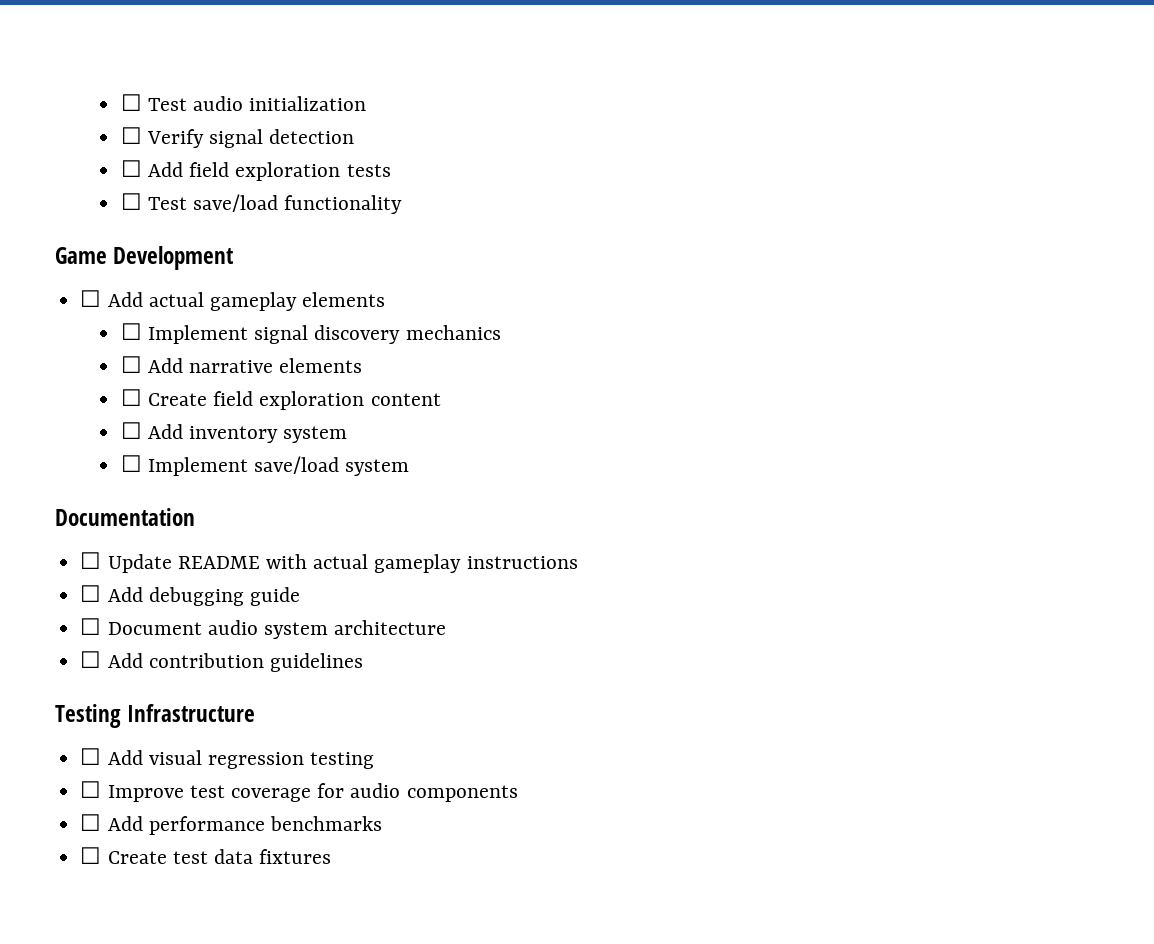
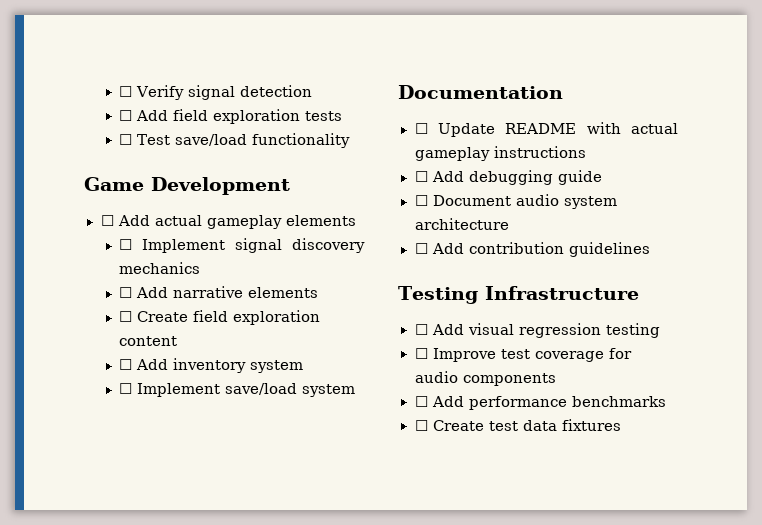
[120,94,367,111] [120,127,142,144] ☐ Test audio initialization // ☐ -> [119,86,133,97] ☐

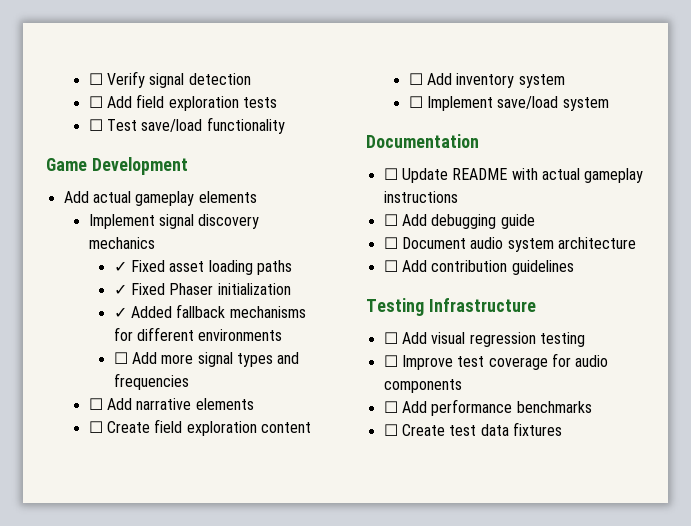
[100,215,114,226] ☐ -> (188, 166) none
[119,239,133,250] ☐ -> (257, 197) none
(201, 268) none -> [113,260,293,275] [113,283,291,295] [113,304,306,318] [113,327,283,341] [113,352,300,367] [113,373,189,390] // ✓ Fixed asset loading paths // ✓ Fixed Phaser initialization // ✓ Added fallback mechanisms for different environments // ☐ Add more signal types and frequencies

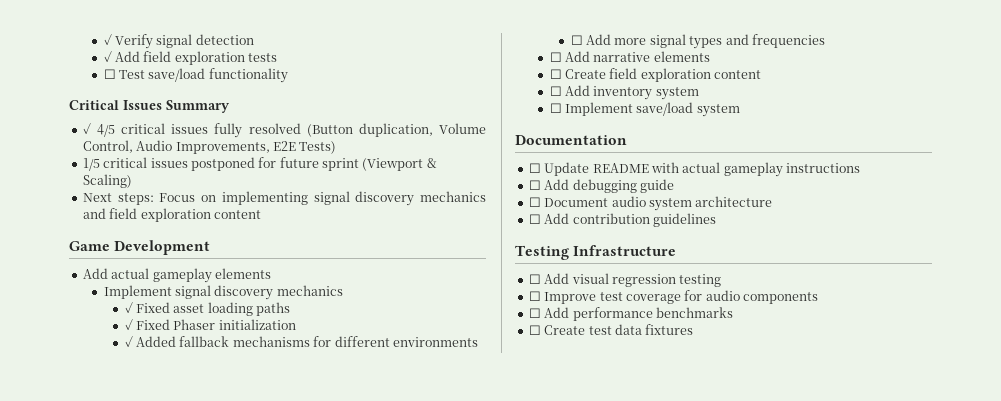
[88,73,103,85] ☐ -> [103,34,112,45] ✓
[88,96,103,108] ☐ -> [103,51,112,62] ✓
(285, 125) none -> [69,100,230,113] [82,123,486,138] [82,140,337,154] [82,157,437,171] [82,174,132,188] [82,191,486,206] [82,208,261,222] // Critical Issues Summary // ✓ 4/5 critical issues fully resolved (Button duplication, Volume Control, Audio Improvements, E2E Tests) // 1/5 critical issues postponed for future sprint (Viewport & Scaling) // Next steps: Focus on implementing signal discovery mechanics and field exploration content

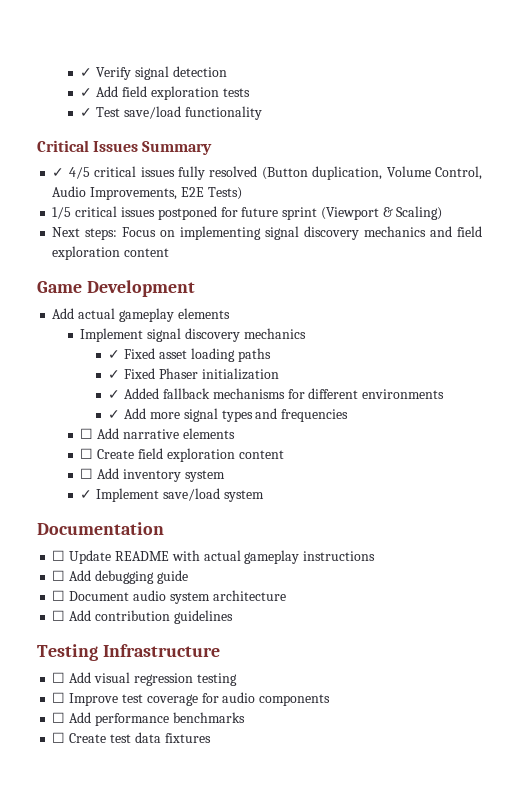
[103,69,116,79] ☐ -> [80,108,93,117] ✓
[570,35,583,45] ☐ -> [108,410,121,419] ✓
[549,103,562,113] ☐ -> [80,490,93,499] ✓

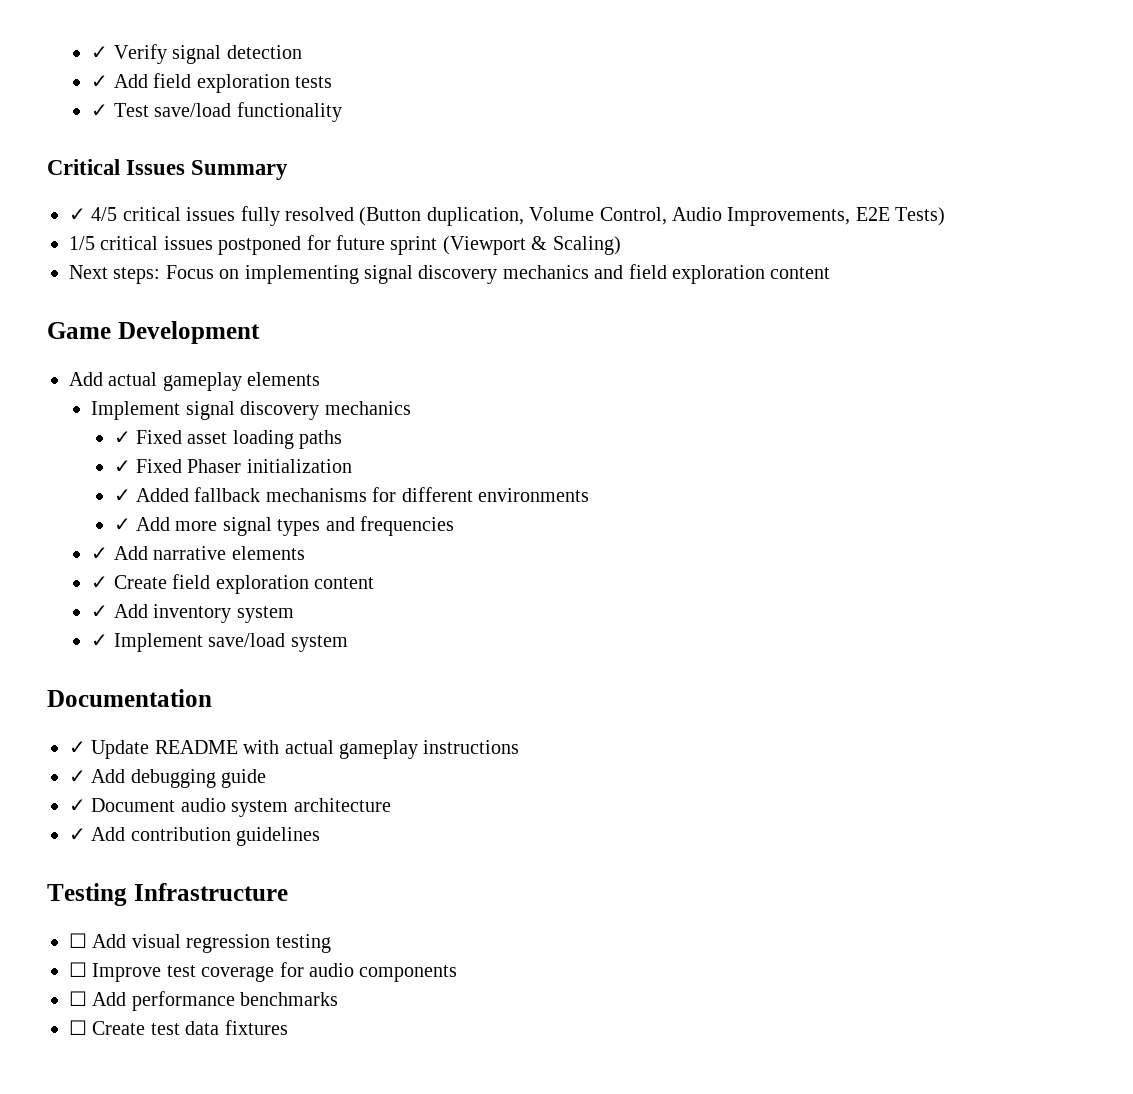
[80,428,94,439] ☐ -> [91,547,109,560] ✓
[80,448,94,459] ☐ -> [91,576,109,589] ✓
[80,468,94,479] ☐ -> [91,605,109,618] ✓
[52,550,66,561] ☐ -> [69,741,86,754] ✓
[52,570,66,581] ☐ -> [69,770,86,783] ✓
[52,590,66,601] ☐ -> [69,799,86,812] ✓
[52,610,66,621] ☐ -> [69,828,86,841] ✓

